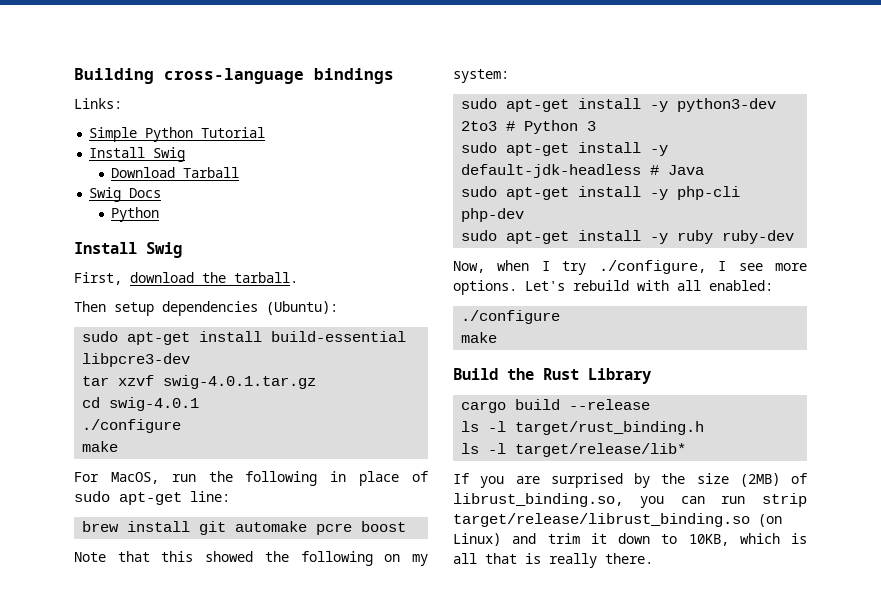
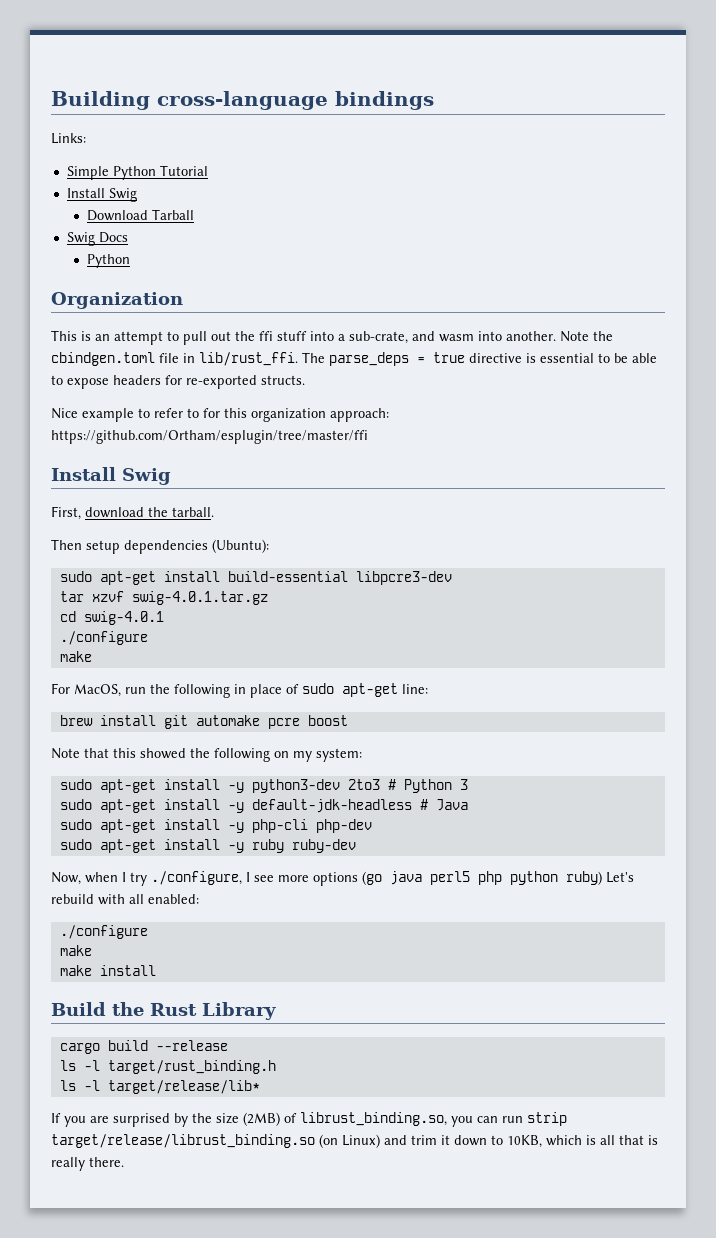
(160, 214) none -> [51,292,183,309] [51,330,613,345] [51,352,657,366] [51,375,305,389] [51,408,389,422] [51,430,368,444] // Organization // This is an attempt to pull out the ffi stuff into a sub-crate, and wasm into another. Note the cbindgen.toml file in lib/rust_ffi. The parse_deps = true directive is essential to be able to expose headers for re-exported structs. // Nice example to refer to for this organization approach: https://github.com/Ortham/esplugin/tree/master/ffi
[453,280,517,295] options. -> [313,871,602,886] options (go java perl5 php python ruby)
(498, 337) none -> [59,965,156,976] // make install

